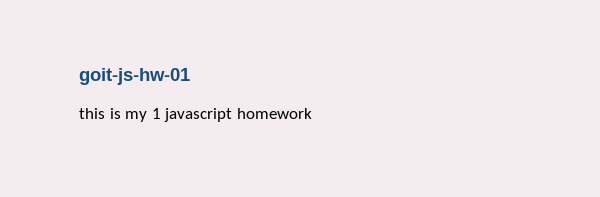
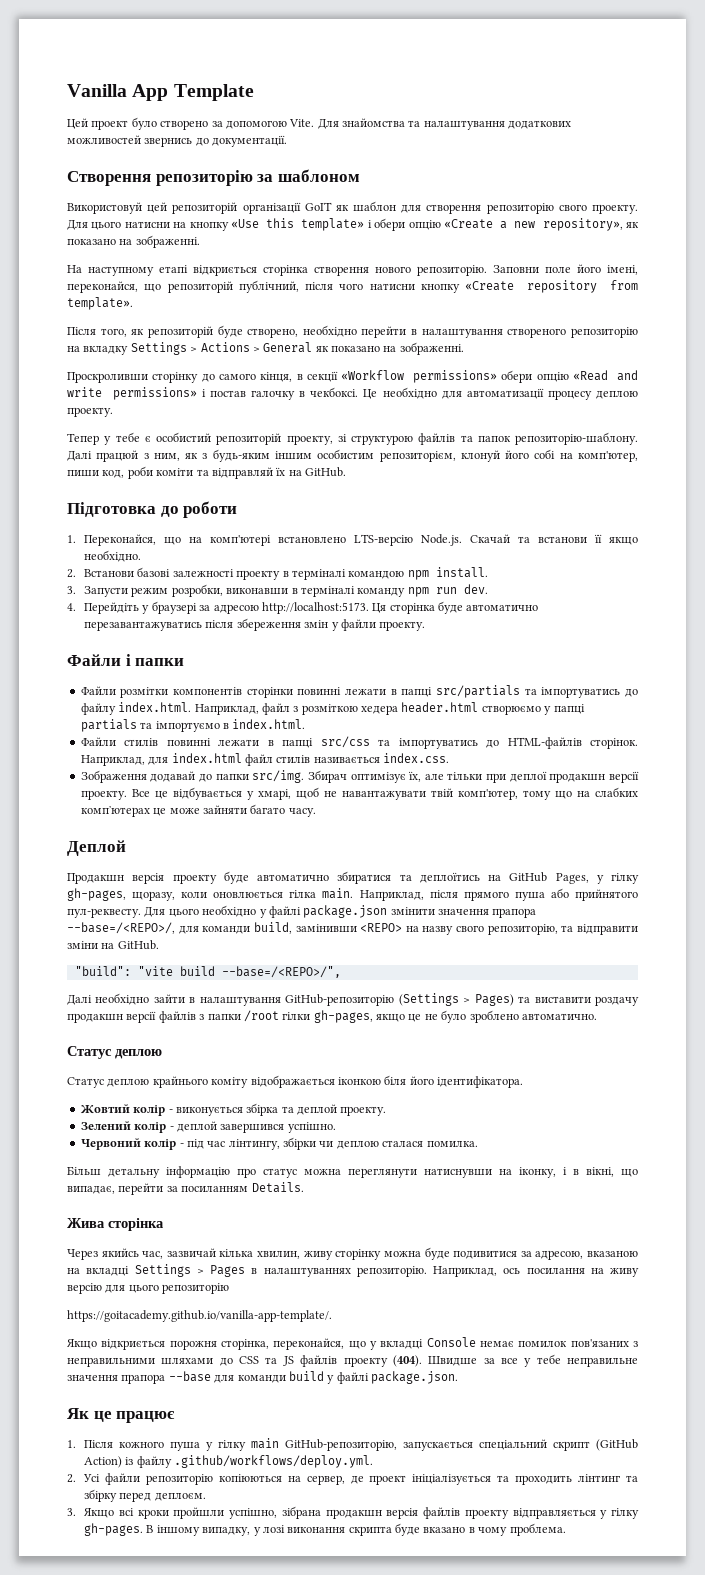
[79,68,190,85] [79,108,312,122] goit-js-hw-01 // this is my 1 javascript homework -> [67,84,254,101] [67,117,572,130] [67,135,288,147] [67,169,360,186] [67,201,638,214] [67,218,639,231] [67,235,200,248] [67,264,638,276] [67,280,638,293] [67,297,133,310] [67,325,638,338] [67,342,464,355] [67,370,638,383] [67,387,639,400] [67,407,113,417] [67,432,638,445] [67,449,638,462] [67,466,346,479] [67,501,238,518] [67,534,638,546] [84,550,142,562] [67,567,488,580] [67,584,488,597] [67,601,539,614] [84,618,426,631] [67,654,185,666] [80,685,639,698] [80,702,585,715] [80,719,306,732] [80,736,638,749] [80,753,449,766] [80,770,639,783] [80,787,639,800] [80,804,316,817] [67,840,126,856] [67,871,639,884] [67,888,638,901] [67,905,537,918] [67,922,638,935] [67,940,159,950] [74,966,341,978] [67,993,639,1006] [67,1010,597,1023] [67,1046,162,1059] [67,1075,523,1088] [79,1103,387,1116] [80,1121,336,1133] [80,1137,478,1150] [67,1166,638,1178] [67,1182,304,1195] [67,1218,164,1231] [67,1247,639,1260] [67,1264,639,1277] [67,1283,230,1294] [67,1310,332,1322] [67,1337,638,1350] [67,1354,638,1367] [67,1371,458,1384] [67,1408,176,1423] [67,1438,638,1451] [84,1455,374,1468] [67,1473,638,1485] [84,1489,206,1502] [67,1506,639,1519] [84,1523,566,1536] Vanilla App Template // Цей проект було створено за допомогою Vite. Для знайомства та налаштування додаткових можливостей звернись до документації. // Створення репозиторію за шаблоном // Використовуй цей репозиторій організації GoIT як шаблон для створення репозиторію свого проекту. Для цього натисни на кнопку «Use this template» і обери опцію «Create a new repository», як показано на зображенні. // На наступному етапі відкриється сторінка створення нового репозиторію. Заповни поле його імені, переконайся, що репозиторій публічний, після чого натисни кнопку «Create repository from template». // Після того, як репозиторій буде створено, необхідно перейти в налаштування створеного репозиторію на вкладку Settings > Actions > General як показано на зображенні. // Проскроливши сторінку до самого кінця, в секції «Workflow permissions» обери опцію «Read and write permissions» і постав галочку в чекбоксі. Це необхідно для автоматизації процесу деплою проекту. // Тепер у тебе є особистий репозиторій проекту, зі структурою файлів та папок репозиторію-шаблону. Далі працюй з ним, як з будь-яким іншим особистим репозиторієм, клонуй його собі на комп'ютер, пиши код, роби коміти та відправляй їх на GitHub. // Підготовка до роботи // 1. Переконайся, що на комп'ютері встановлено LTS-версію Node.js. Скачай та встанови її якщо необхідно. // 2. Встанови базові залежності проекту в терміналі командою npm install. // 3. Запусти режим розробки, виконавши в терміналі команду npm run dev. // 4. Перейдіть у браузері за адресою http://localhost:5173. Ця сторінка буде автоматично перезавантажуватись після збереження змін у файли проекту. // Файли і папки // Файли розмітки компонентів сторінки повинні лежати в папці src/partials та імпортуватись до файлу index.html. Наприклад, файл з розміткою хедера header.html створюємо у папці partials та імпортуємо в index.html. // Файли стилів повинні лежати в папці src/css та імпортуватись до HTML-файлів сторінок. Наприклад, для index.html файл стилів називається index.css. // Зображення додавай до папки src/img. Збирач оптимізує їх, але тільки при деплої продакшн версії проекту. Все це відбувається у хмарі, щоб не навантажувати твій комп'ютер, тому що на слабких компʼютерах це може зайняти багато часу. // Деплой // Продакшн версія проекту буде автоматично збиратися та деплоїтись на GitHub Pages, у гілку gh-pages, щоразу, коли оновлюється гілка main. Наприклад, після прямого пуша або прийнятого пул-реквесту. Для цього необхідно у файлі package.json змінити значення прапора --base=/<REPO>/, для команди build, замінивши <REPO> на назву свого репозиторію, та відправити зміни на GitHub. // "build": "vite build --base=/<REPO>/", // Далі необхідно зайти в налаштування GitHub-репозиторію (Settings > Pages) та виставити роздачу продакшн версії файлів з папки /root гілки gh-pages, якщо це не було зроблено автоматично. // Статус деплою // Статус деплою крайнього коміту відображається іконкою біля його ідентифікатора. // Жовтий колір - виконується збірка та деплой проекту. // Зелений колір - деплой завершився успішно. // Червоний колір - під час лінтингу, збірки чи деплою сталася помилка. // Більш детальну інформацію про статус можна переглянути натиснувши на іконку, і в вікні, що випадає, перейти за посиланням Details. // Жива сторінка // Через якийсь час, зазвичай кілька хвилин, живу сторінку можна буде подивитися за адресою, вказаною на вкладці Settings > Pages в налаштуваннях репозиторію. Наприклад, ось посилання на живу версію для цього репозиторію // https://goitacademy.github.io/vanilla-app-template/. // Якщо відкриється порожня сторінка, переконайся, що у вкладці Console немає помилок пов'язаних з неправильними шляхами до CSS та JS файлів проекту (404). Швидше за все у тебе неправильне значення прапора --base для команди build у файлі package.json. // Як це працює // 1. Після кожного пуша у гілку main GitHub-репозиторію, запускається спеціальний скрипт (GitHub Action) із файлу .github/workflows/deploy.yml. // 2. Усі файли репозиторію копіюються на сервер, де проект ініціалізується та проходить лінтинг та збірку перед деплоєм. // 3. Якщо всі кроки пройшли успішно, зібрана продакшн версія файлів проекту відправляється у гілку gh-pages. В іншому випадку, у лозі виконання скрипта буде вказано в чому проблема.

